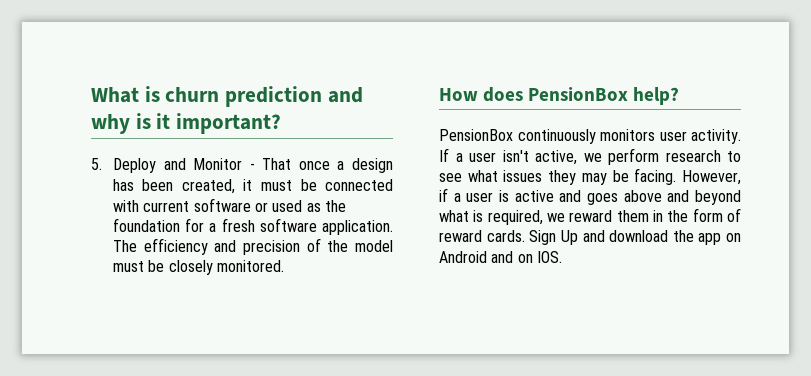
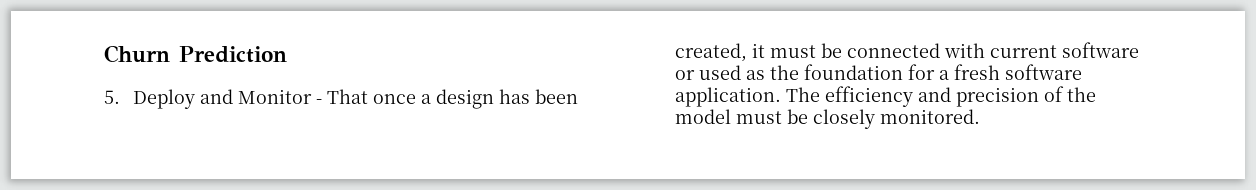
[91,86,363,107] [91,113,282,134] What is churn prediction and why is it important? -> [104,45,287,63] Churn Prediction
[439,87,680,105] [439,129,741,144] [439,148,741,165] [439,168,741,185] [439,188,741,205] [439,208,741,225] [439,230,741,245] [439,251,562,263] // How does PensionBox help? // PensionBox continuously monitors user activity. If a user isn't active, we perform research to see what issues they may be facing. However, if a user is active and goes above and beyond what is required, we reward them in the form of reward cards. Sign Up and download the app on Android and on IOS. -> (981, 116) none

